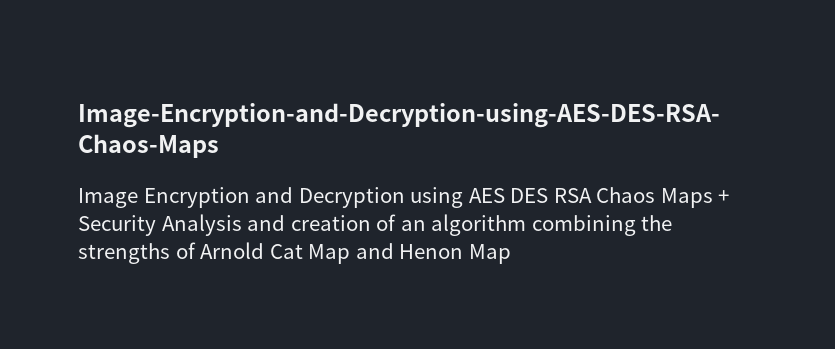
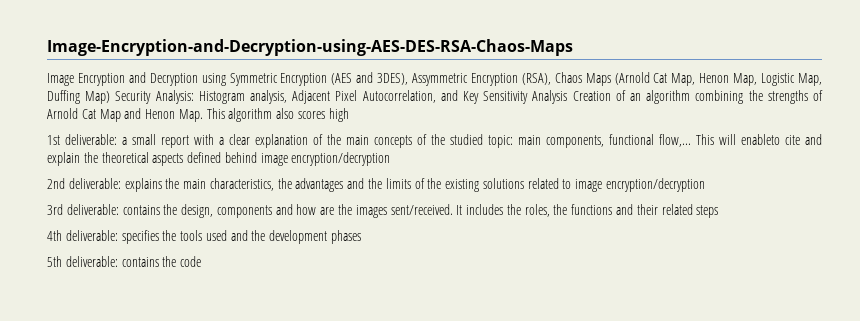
[468,187,730,208] [78,214,371,236] AES DES RSA Chaos Maps + Security Analysis and creation -> [229,72,823,86] [47,90,611,104] Symmetric Encryption (AES and 3DES), Assymmetric Encryption (RSA), Chaos Maps (Arnold Cat Map, Henon Map, Logistic Map, Duffing Map) Security Analysis: Histogram analysis, Adjacent Pixel Autocorrelation, and Key Sensitivity Analysis Creation
[468,244,511,264] Map -> [178,108,349,122] [47,134,822,148] [47,152,391,166] [47,178,706,192] [47,204,719,218] [47,230,362,244] [47,256,202,267] Map. This algorithm also scores high // 1st deliverable: a small report with a clear explanation of the main concepts of the studied topic: main components, functional flow,... This will enableto cite and explain the theoretical aspects defined behind image encryption/decryption // 2nd deliverable: explains the main characteristics, the advantages and the limits of the existing solutions related to image encryption/decryption // 3rd deliverable: contains the design, components and how are the images sent/received. It includes the roles, the functions and their related steps // 4th deliverable: specifies the tools used and the development phases // 5th deliverable: contains the code

